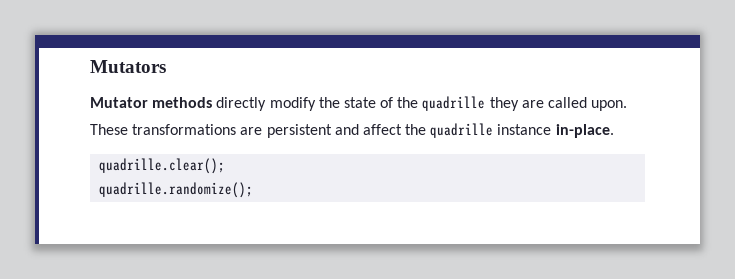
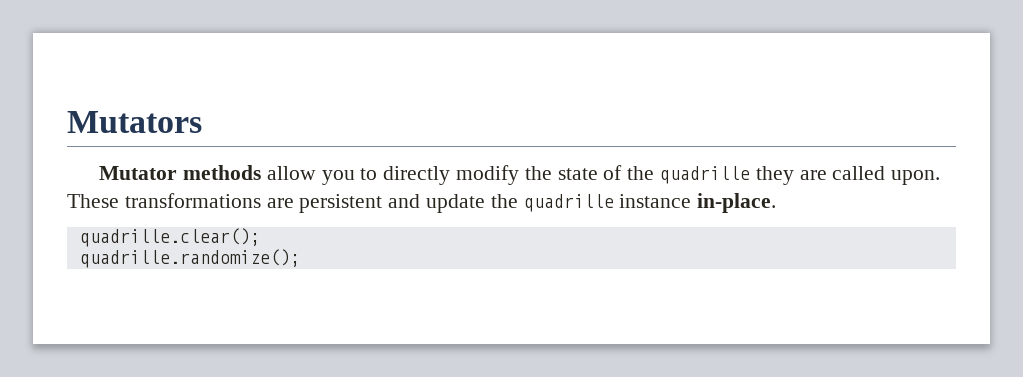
(213, 102) none -> [266,166,378,185] allow you to
[362,124,402,135] affect -> [426,194,486,213] update

